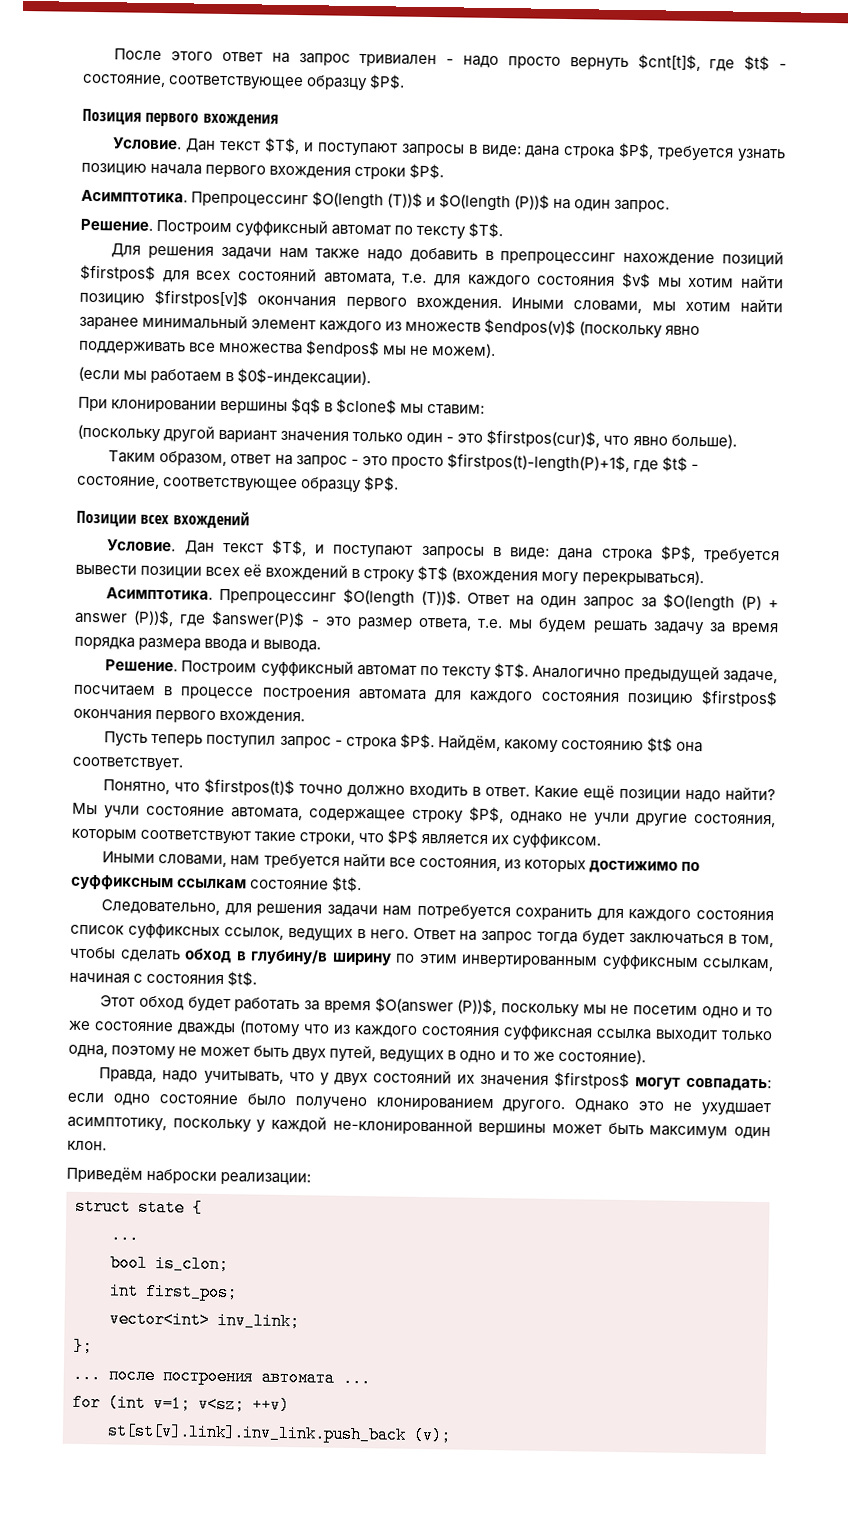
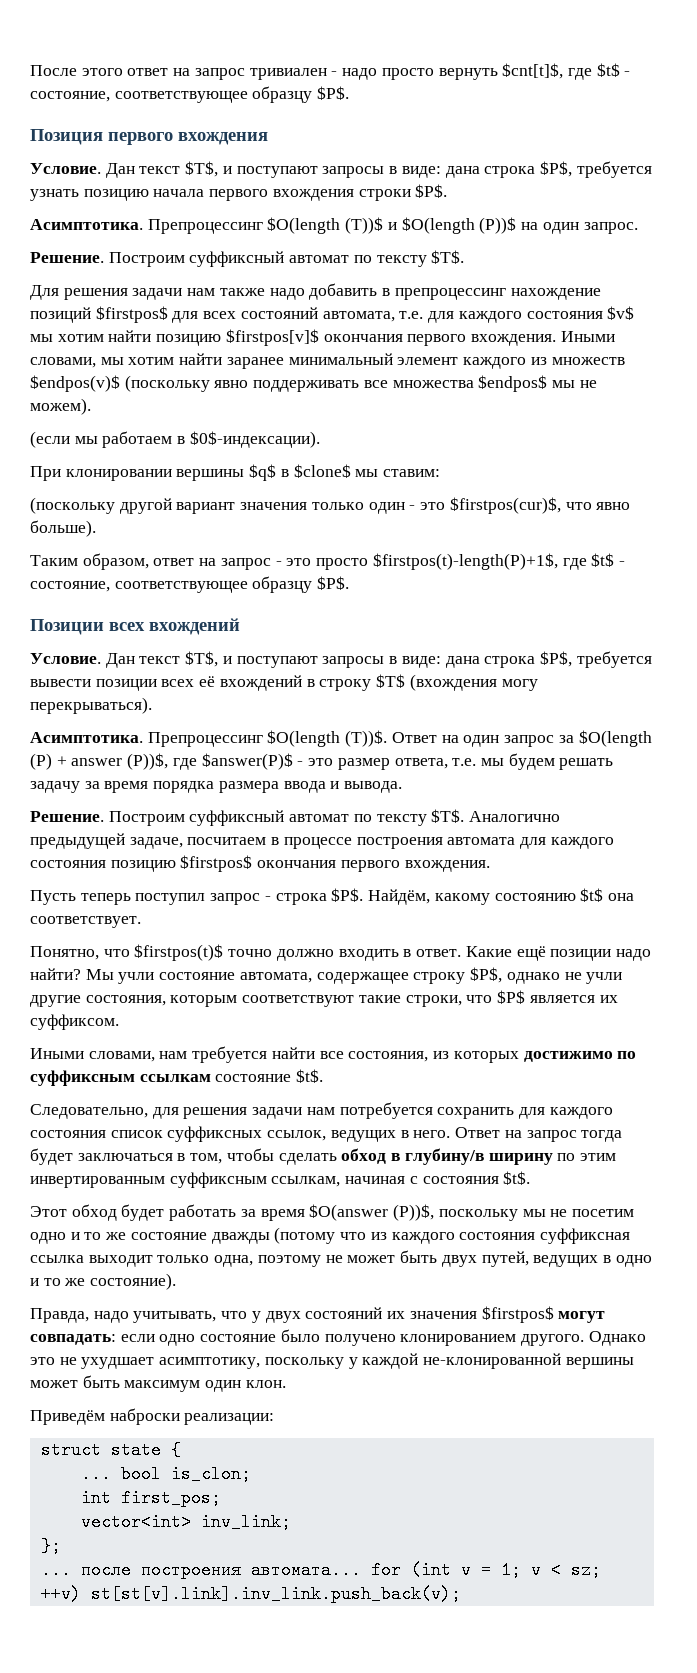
(140, 1235) // -> (111, 1474) none
[261,1369,371,1388] [72,1393,245,1414] автомата ... // for (int v=1; v<sz; -> [250,1561,601,1579] автомата... for (int v = 1; v < sz;
[107,1422,452,1445] // st[st[v].link].inv_link.push_back (v); -> [90,1585,461,1603] st[st[v].link].inv_link.push_back(v);

